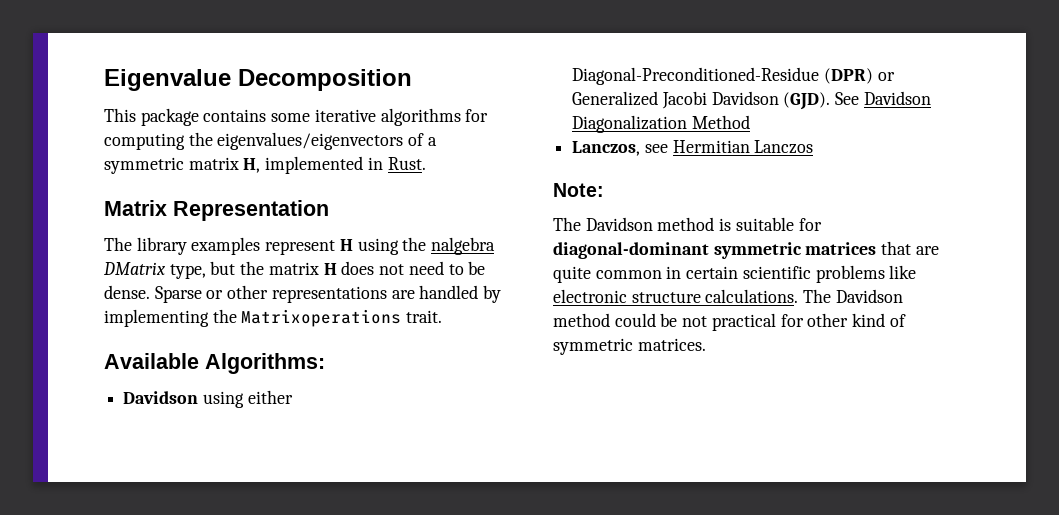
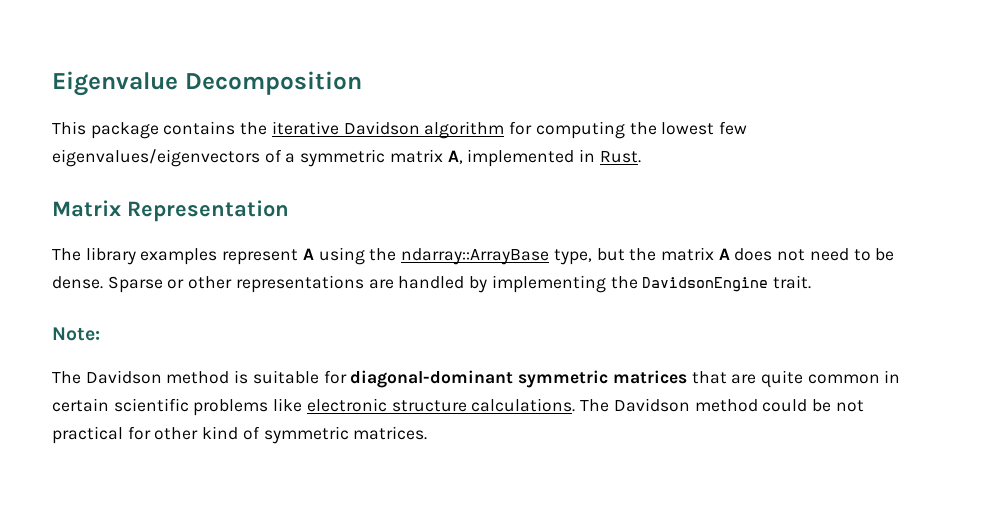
[271,108,461,126] some iterative algorithms -> [240,121,505,139] the iterative Davidson algorithm
(213, 139) none -> [661,121,747,135] lowest few
[243,158,261,173] H, -> [447,150,463,164] A,
[339,239,353,251] H -> [302,248,314,260] A
[431,237,496,255] [103,262,166,275] nalgebra DMatrix -> [401,248,550,265] ndarray::ArrayBase
[323,263,337,275] H -> [718,248,730,260] A
[241,309,402,327] Matrixoperations -> [642,277,769,292] DavidsonEngine
[104,353,325,374] [123,390,293,408] [572,67,895,85] [572,91,931,110] [572,115,750,133] [572,140,814,156] // Available Algorithms: // Davidson using either Diagonal-Preconditioned-Residue (DPR) or Generalized Jacobi Davidson (GJD). See Davidson Diagonalization Method // Lanczos, see Hermitian Lanczos -> (811, 282) none

